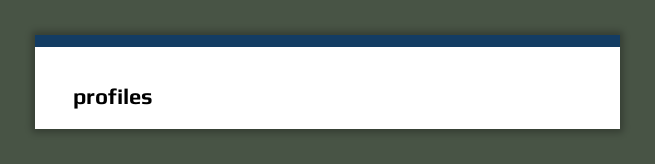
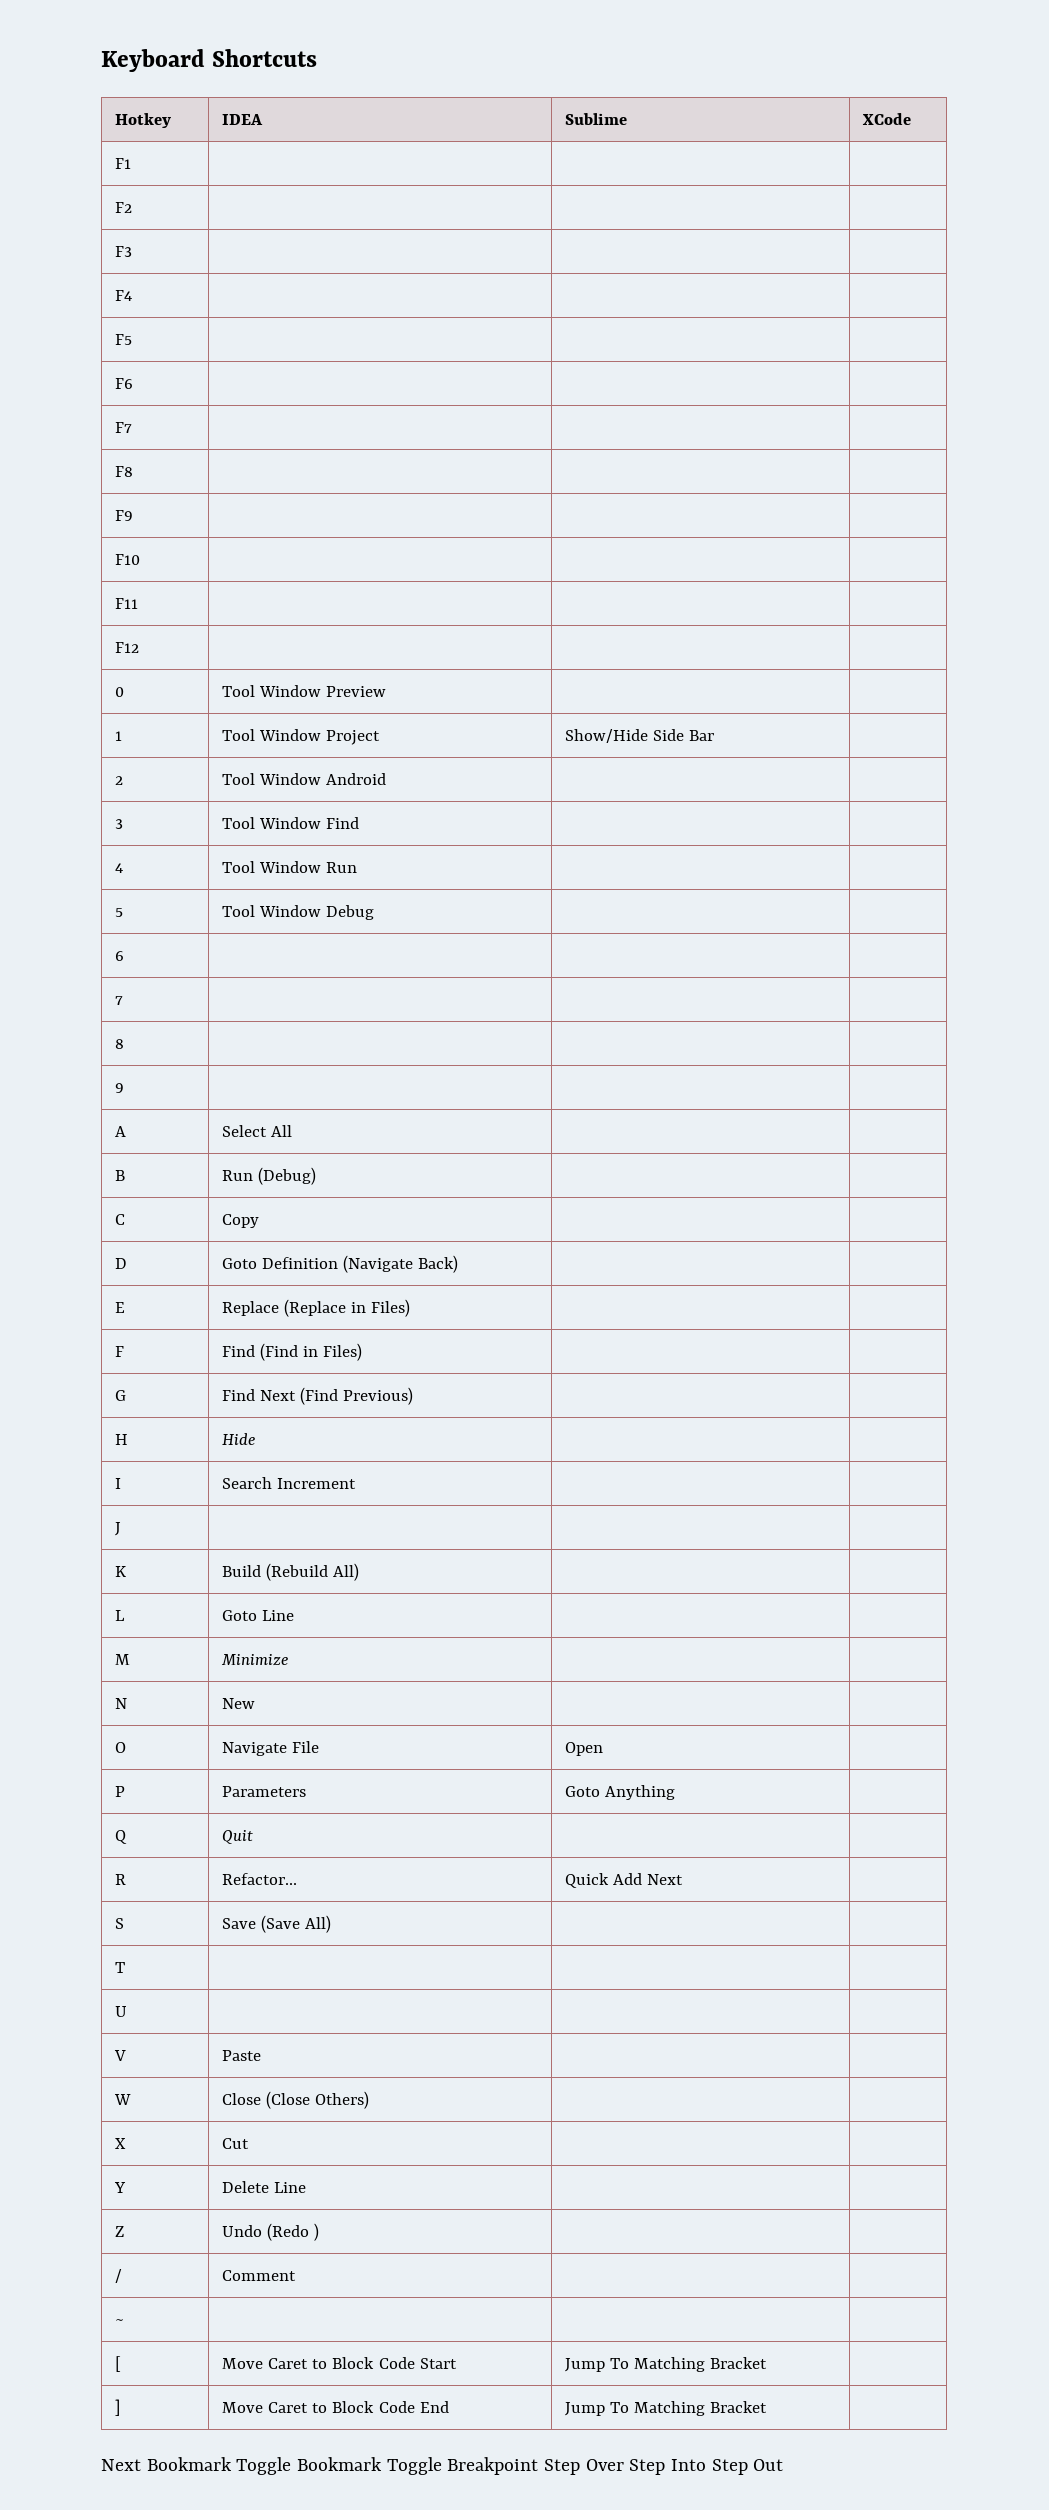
[73,88,153,109] profiles -> [101,49,318,72] [114,113,171,128] [221,114,263,125] [564,113,627,125] [861,113,911,125] [114,158,131,169] [114,202,132,213] [114,246,132,257] [114,290,132,301] [114,334,132,345] [114,378,133,389] [114,422,132,433] [114,466,133,477] [114,510,133,521] [114,554,140,565] [114,598,138,609] [114,642,139,653] [114,687,124,697] [221,685,387,697] [114,731,122,741] [221,729,381,745] [564,729,715,743] [114,776,123,785] [221,773,387,785] [114,819,123,829] [221,817,360,829] [114,863,123,873] [221,861,358,873] [114,908,123,917] [221,905,375,920] [114,951,124,961] [114,996,123,1005] [114,1039,124,1049] [114,1083,124,1093] [114,1126,126,1137] [221,1125,293,1137] [114,1170,125,1181] [221,1167,317,1185] [114,1214,125,1225] [221,1214,259,1228] [114,1258,127,1269] [221,1255,459,1273] [114,1302,125,1313] [221,1299,411,1317] [114,1346,124,1357] [221,1343,363,1361] [114,1390,126,1401] [221,1387,414,1405] [114,1434,128,1445] [221,1433,255,1445] [114,1478,121,1489] [221,1477,357,1489] [114,1522,121,1536] [114,1566,126,1577] [221,1563,360,1581] [114,1610,125,1621] [221,1610,295,1621] [114,1654,130,1665] [220,1654,288,1666] [114,1698,127,1709] [221,1698,255,1709] [114,1742,126,1753] [221,1741,320,1756] [564,1742,603,1756] [114,1786,125,1797] [221,1786,306,1797] [564,1785,676,1800] [114,1830,127,1844] [221,1830,253,1844] [114,1874,126,1885] [221,1873,297,1885] [564,1873,684,1888] [114,1918,124,1929] [221,1915,332,1933] [114,1962,125,1973] [114,2006,127,2017] [113,2050,126,2061] [221,2050,261,2061] [113,2094,131,2105] [221,2091,370,2109] [114,2138,126,2149] [221,2138,249,2149] [113,2182,126,2193] [221,2181,307,2193] [114,2226,124,2237] [221,2223,320,2241] [114,2269,122,2283] [221,2270,296,2281] [114,2319,124,2325] [114,2356,121,2372] [221,2357,457,2369] [564,2357,768,2372] [114,2399,120,2416] [221,2401,449,2413] [564,2401,768,2416] [101,2457,784,2475] Keyboard Shortcuts // Hotkey | IDEA | Sublime | XCode // F1 | | | // F2 | | | // F3 | | | // F4 | | | // F5 | | | // F6 | | | // F7 | | | // F8 | | | // F9 | | | // F10 | | | // F11 | | | // F12 | | | // 0 | Tool Window Preview | | // 1 | Tool Window Project | Show/Hide Side Bar | // 2 | Tool Window Android | | // 3 | Tool Window Find | | // 4 | Tool Window Run | | // 5 | Tool Window Debug | | // 6 | | | // 7 | | | // 8 | | | // 9 | | | // A | Select All | | // B | Run (Debug) | | // C | Copy | | // D | Goto Definition (Navigate Back) | | // E | Replace (Replace in Files) | | // F | Find (Find in Files) | | // G | Find Next (Find Previous) | | // H | Hide | | // I | Search Increment | | // J | | | // K | Build (Rebuild All) | | // L | Goto Line | | // M | Minimize | | // N | New | | // O | Navigate File | Open | // P | Parameters | Goto Anything | // Q | Quit | | // R | Refactor... | Quick Add Next | // S | Save (Save All) | | // T | | | // U | | | // V | Paste | | // W | Close (Close Others) | | // X | Cut | | // Y | Delete Line | | // Z | Undo (Redo ) | | // / | Comment | | // ~ | | | // [ | Move Caret to Block Code Start | Jump To Matching Bracket | // ] | Move Caret to Block Code End | Jump To Matching Bracket | // Next Bookmark Toggle Bookmark Toggle Breakpoint Step Over Step Into Step Out

